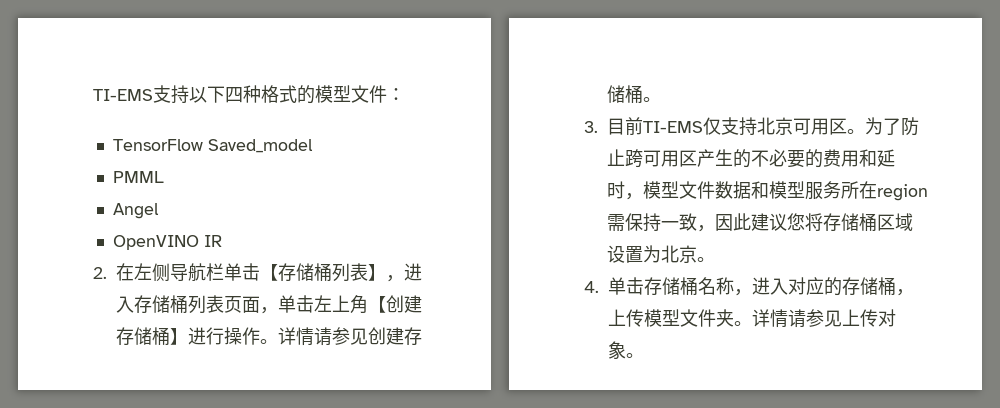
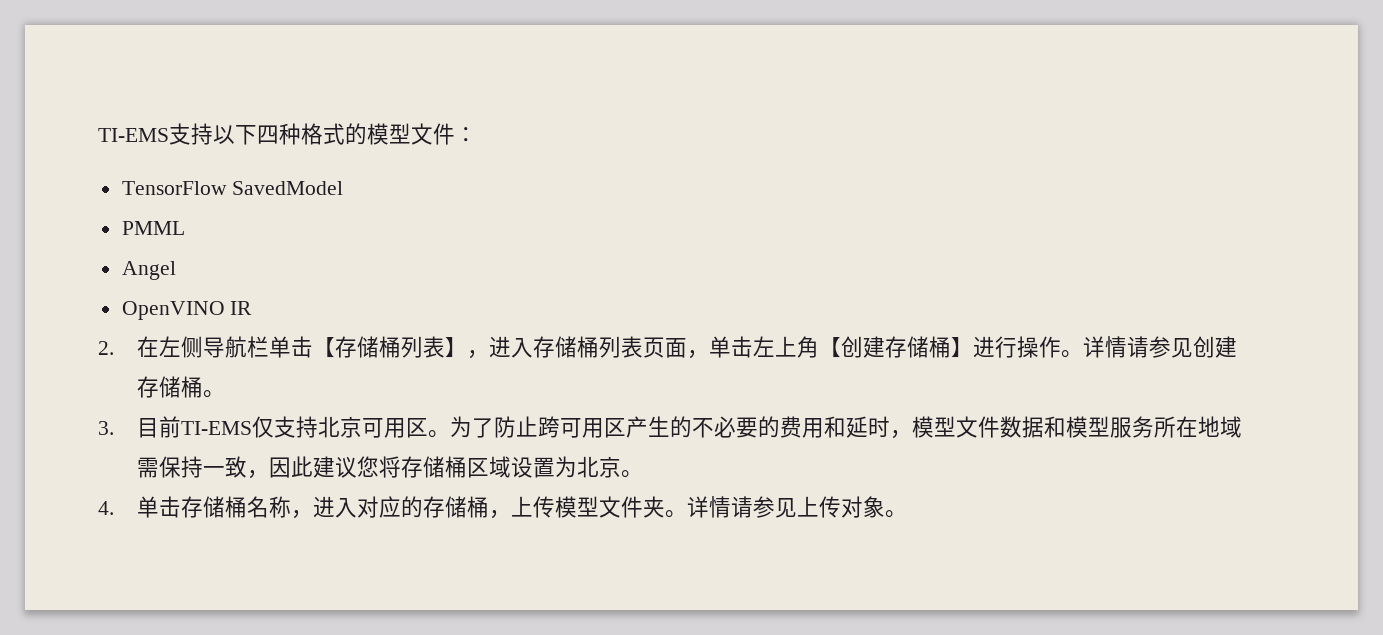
[207,139,313,153] Saved_model -> [232,181,344,195] SavedModel
[877,184,928,201] region -> [1198,416,1243,438] 地域

